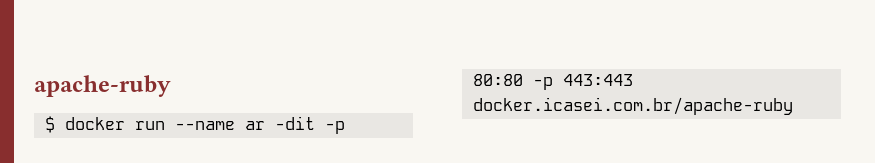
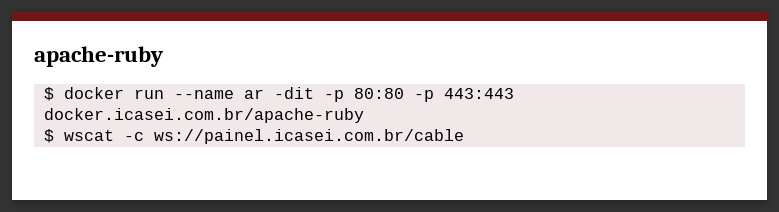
(793, 106) none -> [43,129,464,144] // $ wscat -c ws://painel.icasei.com.br/cable

